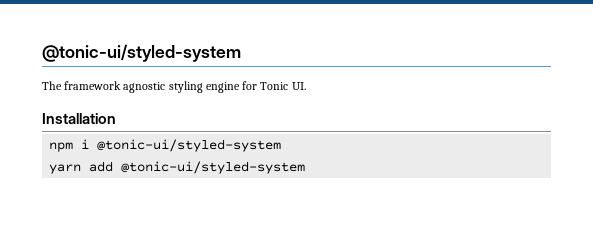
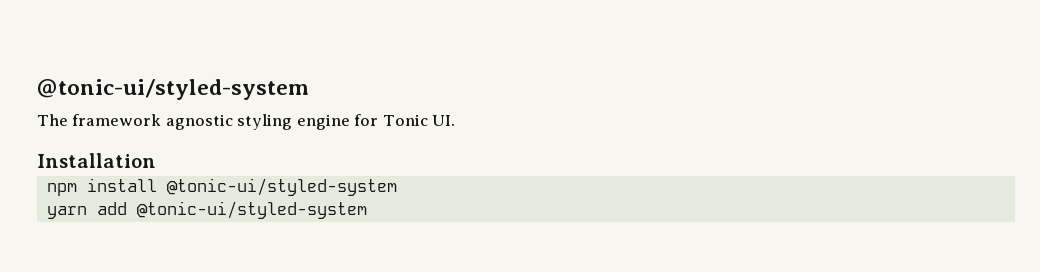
[81,139,90,149] i -> [86,178,157,192] install

